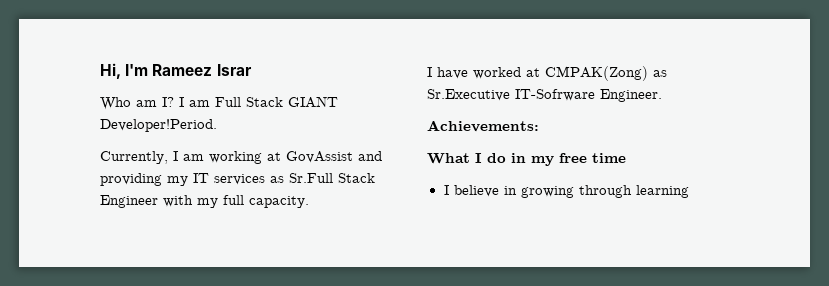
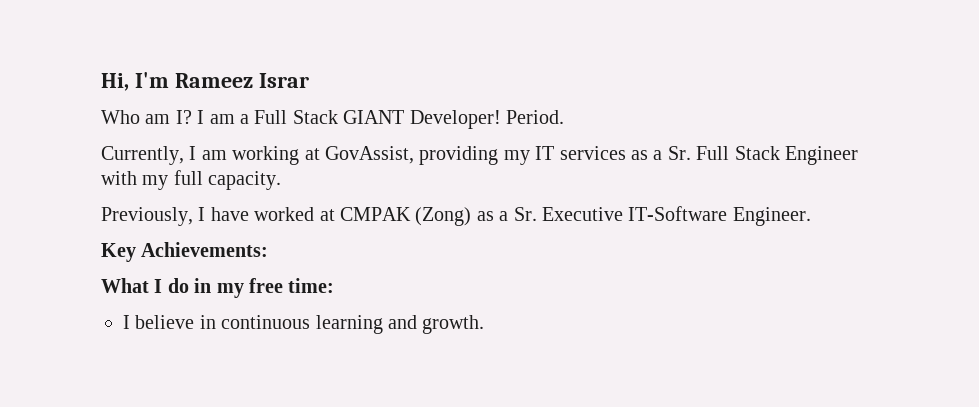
(210, 103) none -> [240,114,250,124] a
[100,119,217,132] Developer!Period. -> [409,110,564,129] Developer! Period.
[286,151,382,163] GovAssist and -> [325,146,414,164] GovAssist,
[289,173,333,183] Sr.Full -> [653,146,730,160] a Sr. Full
(309, 202) none -> [101,207,193,226] Previously,
[545,66,667,81] [427,89,595,101] CMPAK(Zong) as Sr.Executive IT-Sofrware -> [340,206,728,226] CMPAK (Zong) as a Sr. Executive IT-Software
(662, 95) none -> [101,243,136,262] Key
[592,153,626,163] time -> [288,278,335,293] time:
[520,185,689,198] growing through learning -> [221,315,485,334] continuous learning and growth.

